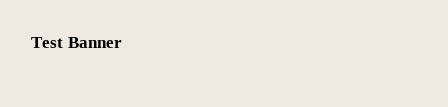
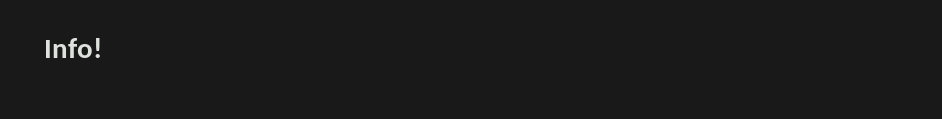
[31,37,122,48] Test Banner -> [44,38,102,58] Info!

